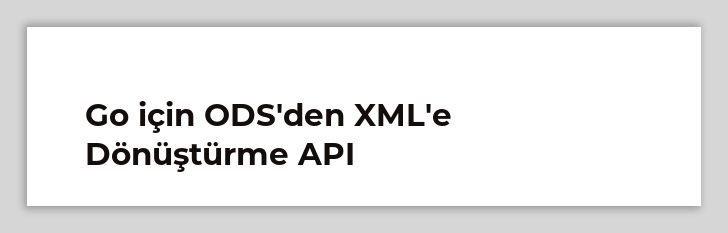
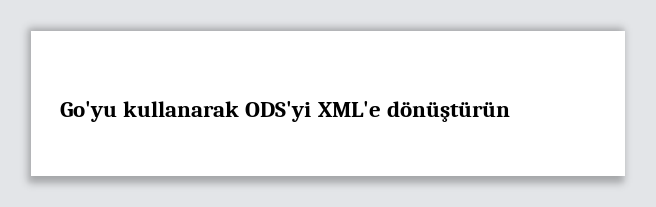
[85,101,452,133] [85,142,355,172] Go için ODS'den XML'e Dönüştürme API -> [60,101,510,122] Go'yu kullanarak ODS'yi XML'e dönüştürün

